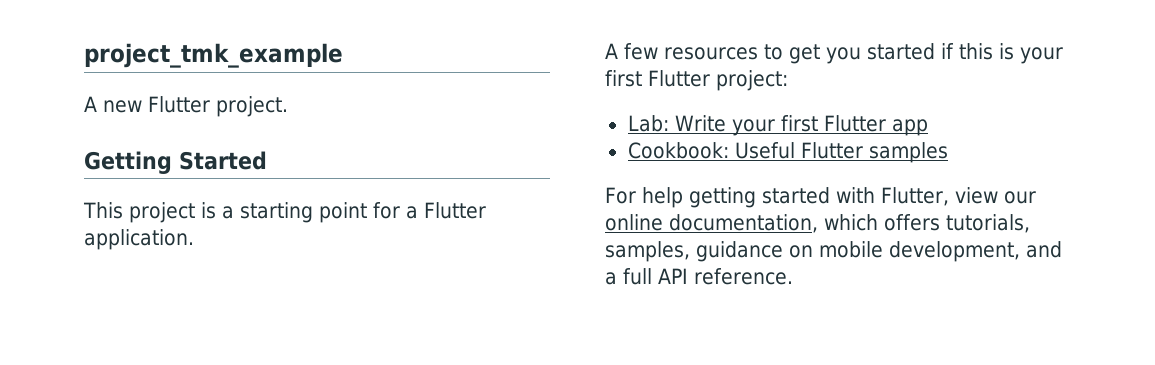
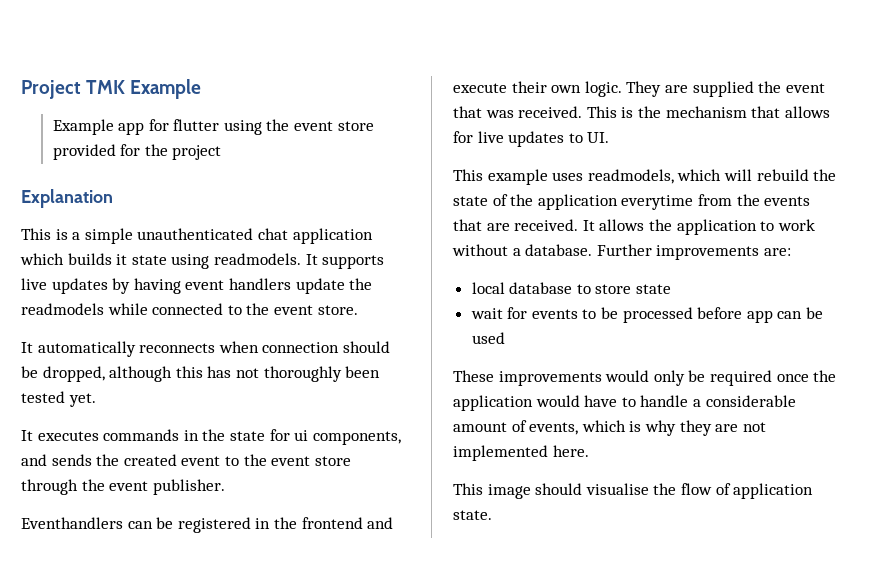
[84,43,343,68] [84,96,288,117] [84,151,267,174] [83,202,195,223] project_tmk_example // A new Flutter project. // Getting Started // This project -> [21,79,202,99] [52,119,374,135] [52,144,222,160] [21,189,113,208] [21,228,51,240] Project TMK Example // Example app for flutter using the event store provided for the project // Explanation // This
[240,202,486,223] [84,229,194,250] [605,43,1063,64] [605,70,788,91] [627,115,928,136] [627,142,948,163] [605,187,1036,208] [605,214,1030,233] [605,241,1062,262] [605,268,793,285] starting point for a Flutter application. // A few resources to get you started if this is your first Flutter project: // Lab: Write your first Flutter app // Cookbook: Useful Flutter samples // For help getting started with Flutter, view our online documentation, which offers tutorials, samples, guidance on mobile development, and a full API reference. -> [84,228,373,244] [20,253,385,269] [21,278,373,294] [21,303,358,315] [21,341,390,357] [21,366,381,382] [21,391,96,407] [21,429,401,445] [21,454,351,466] [21,479,225,495] [21,517,394,533] [453,81,825,97] [453,106,830,118] [453,131,610,147] [453,169,837,185] [453,194,811,210] [453,219,815,235] [452,244,791,260] [471,282,672,294] [470,307,824,323] [471,332,505,344] [453,370,837,386] [453,395,796,411] [453,420,766,436] [453,445,589,461] [453,483,814,499] [453,510,492,520] simple unauthenticated chat application which builds it state using readmodels. It supports live updates by having event handlers update the readmodels while connected to the event store. // It automatically reconnects when connection should be dropped, although this has not thoroughly been tested yet. // It executes commands in the state for ui components, and sends the created event to the event store through the event publisher. // Eventhandlers can be registered in the frontend and execute their own logic. They are supplied the event that was received. This is the mechanism that allows for live updates to UI. // This example uses readmodels, which will rebuild the state of the application everytime from the events that are received. It allows the application to work without a database. Further improvements are: // local database to store state // wait for events to be processed before app can be used // These improvements would only be required once the application would have to handle a considerable amount of events, which is why they are not implemented here. // This image should visualise the flow of application state.

